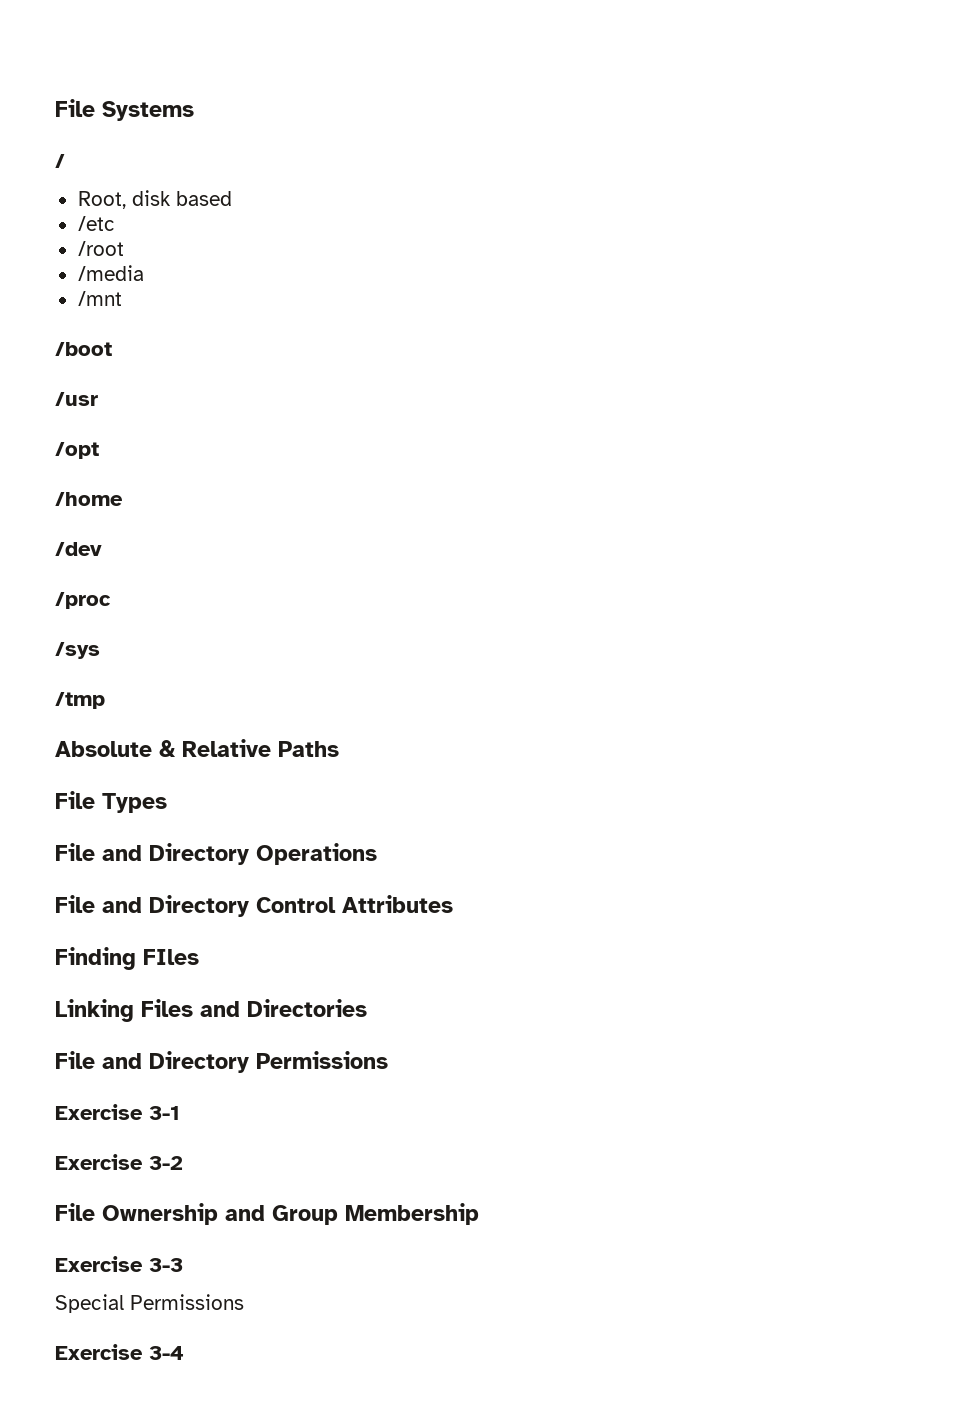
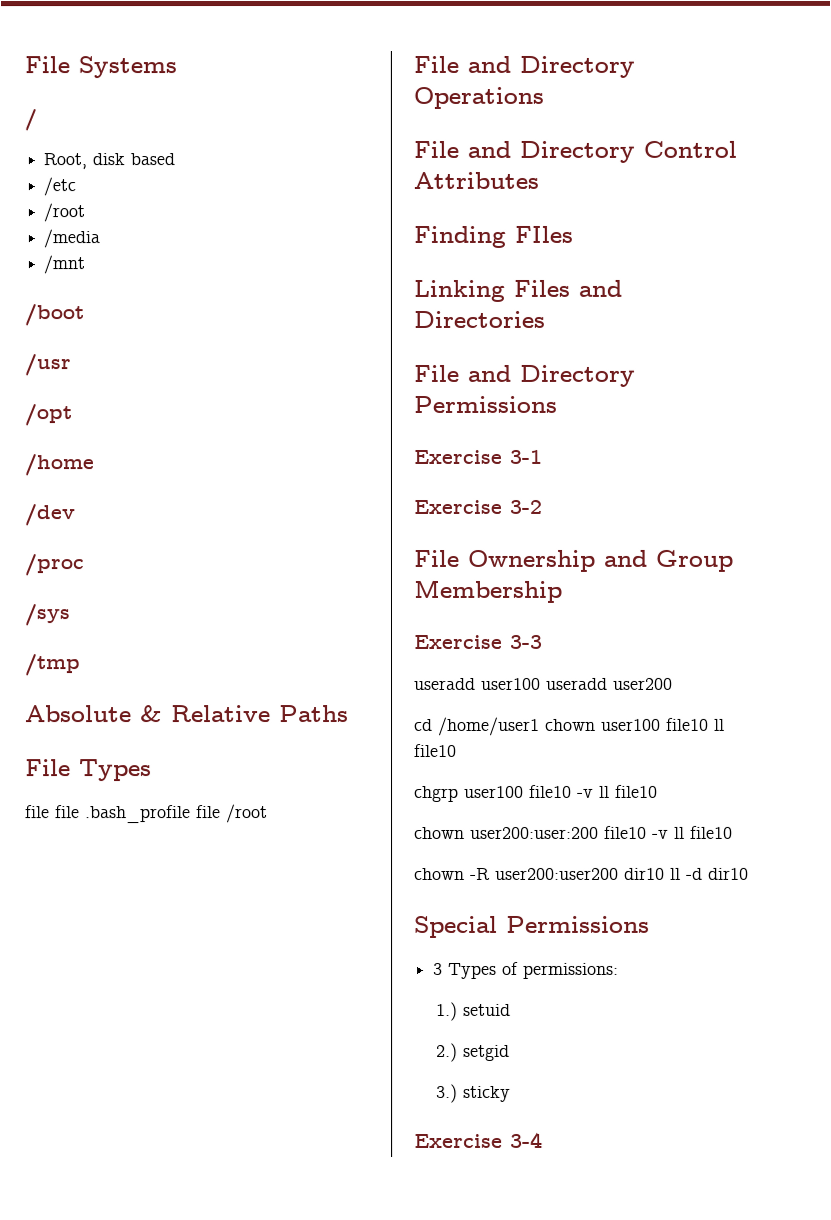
(167, 803) none -> [25,804,268,824] // file file .bash_profile file /root
[55,1294,244,1313] Special Permissions -> [414,677,673,691] [414,716,725,736] [414,743,457,758] [414,784,658,803] [414,825,733,840] [414,867,749,881] [414,915,650,939] [433,961,620,979] [435,1001,511,1021] [435,1042,510,1062] [435,1083,511,1103] useradd user100 useradd user200 // cd /home/user1 chown user100 file10 ll file10 // chgrp user100 file10 -v ll file10 // chown user200:user:200 file10 -v ll file10 // chown -R user200:user200 dir10 ll -d dir10 // Special Permissions // 3 Types of permissions: // 1.) setuid // 2.) setgid // 3.) sticky

